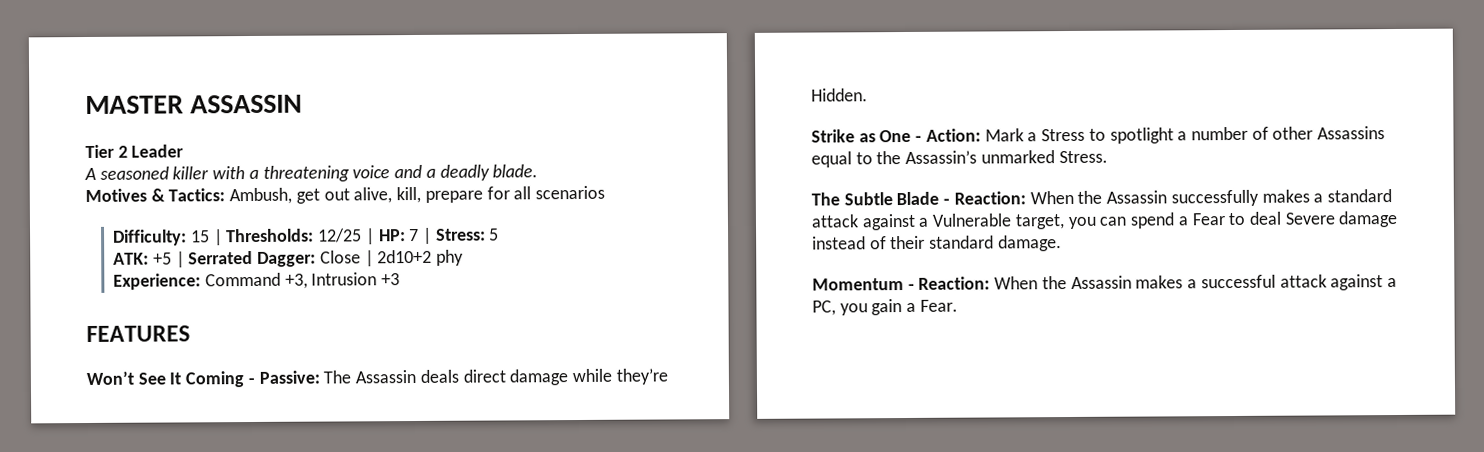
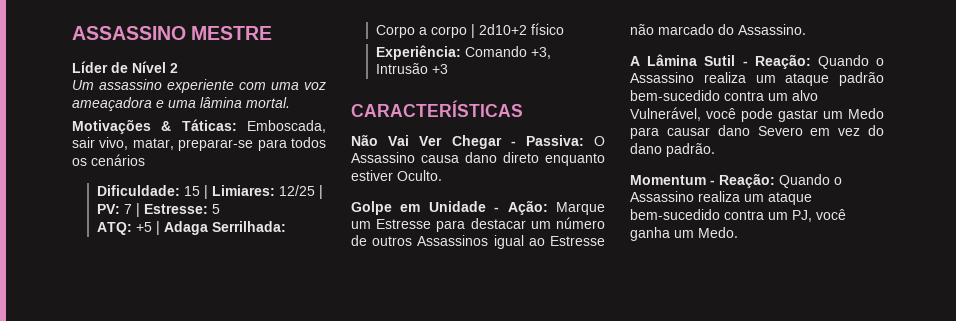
[85,94,303,115] [85,144,185,159] [84,164,539,182] [85,185,605,205] [113,227,500,246] [113,249,465,268] [113,272,401,290] [86,325,190,343] [86,368,668,388] [811,88,868,102] [811,126,1386,144] [811,150,1108,168] [811,189,1392,207] [811,210,1399,231] [812,235,1062,252] [812,274,1397,291] [812,299,958,316] MASTER ASSASSIN // Tier 2 Leader // A seasoned killer with a threatening voice and a deadly blade. // Motives & Tactics: Ambush, get out alive, kill, prepare for all scenarios // Difficulty: 15 | Thresholds: 12/25 | HP: 7 | Stress: 5 // ATK: +5 | Serrated Dagger: Close | 2d10+2 phy // Experience: Command +3, Intrusion +3 // FEATURES // Won’t See It Coming - Passive: The Assassin deals direct damage while they’re Hidden. // Strike as One - Action: Mark a Stress to spotlight a number of other Assassins equal to the Assassin’s unmarked Stress. // The Subtle Blade - Reaction: When the Assassin successfully makes a standard attack against a Vulnerable target, you can spend a Fear to deal Severe damage instead of their standard damage. // Momentum - Reaction: When the Assassin makes a successful attack against a PC, you gain a Fear. -> [72,26,273,40] [72,61,178,73] [72,79,326,93] [72,97,290,111] [72,119,326,134] [72,137,326,151] [72,154,145,166] [96,185,323,199] [96,203,220,217] [96,221,286,235] [375,23,564,38] [375,45,551,60] [375,63,448,74] [351,100,523,117] [351,134,605,149] [351,152,605,166] [351,170,442,181] [351,200,605,215] [351,217,605,232] [351,235,605,249] [630,24,806,35] [630,54,884,69] [630,72,884,86] [630,90,818,101] [630,107,884,122] [630,125,884,139] [630,143,715,157] [630,173,842,188] [630,191,812,205] [630,209,846,222] [630,227,738,241] ASSASSINO MESTRE // Líder de Nível 2 // Um assassino experiente com uma voz ameaçadora e uma lâmina mortal. // Motivações & Táticas: Emboscada, sair vivo, matar, preparar-se para todos os cenários // Dificuldade: 15 | Limiares: 12/25 | PV: 7 | Estresse: 5 // ATQ: +5 | Adaga Serrilhada: Corpo a corpo | 2d10+2 físico // Experiência: Comando +3, Intrusão +3 // CARACTERÍSTICAS // Não Vai Ver Chegar - Passiva: O Assassino causa dano direto enquanto estiver Oculto. // Golpe em Unidade - Ação: Marque um Estresse para destacar um número de outros Assassinos igual ao Estresse não marcado do Assassino. // A Lâmina Sutil - Reação: Quando o Assassino realiza um ataque padrão bem-sucedido contra um alvo Vulnerável, você pode gastar um Medo para causar dano Severo em vez do dano padrão. // Momentum - Reação: Quando o Assassino realiza um ataque bem-sucedido contra um PJ, você ganha um Medo.

